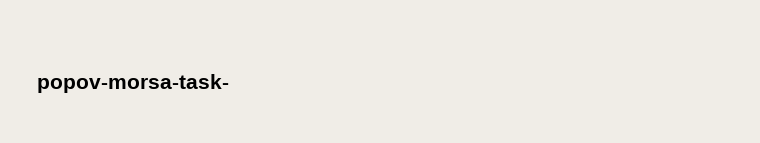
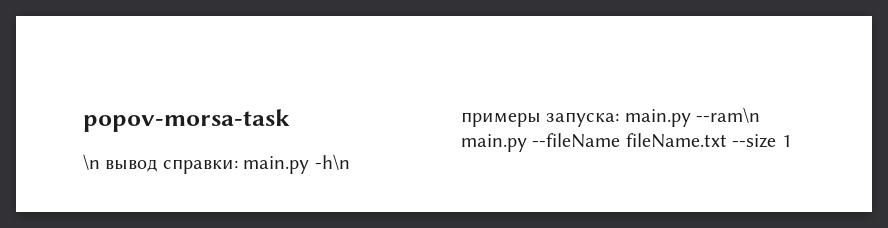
[37,74,229,93] popov-morsa-task- -> [83,109,290,132] [83,154,350,174] [461,107,761,127] [461,133,791,152] popov-morsa-task // \n вывод справки: main.py -h\n примеры запуска: main.py --ram\n main.py --fileName fileName.txt --size 1

